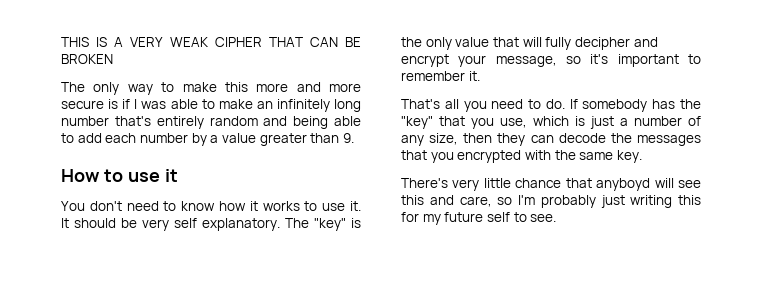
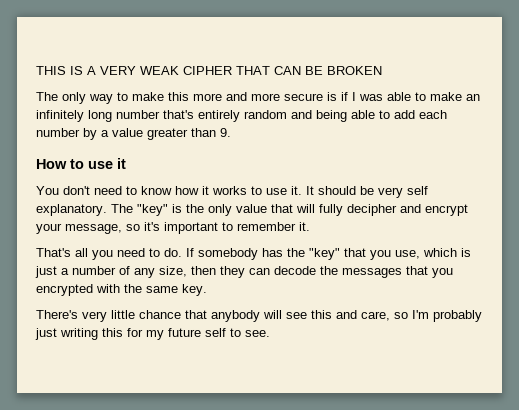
[596,178,651,191] anyboyd -> [211,310,260,322] anybody

